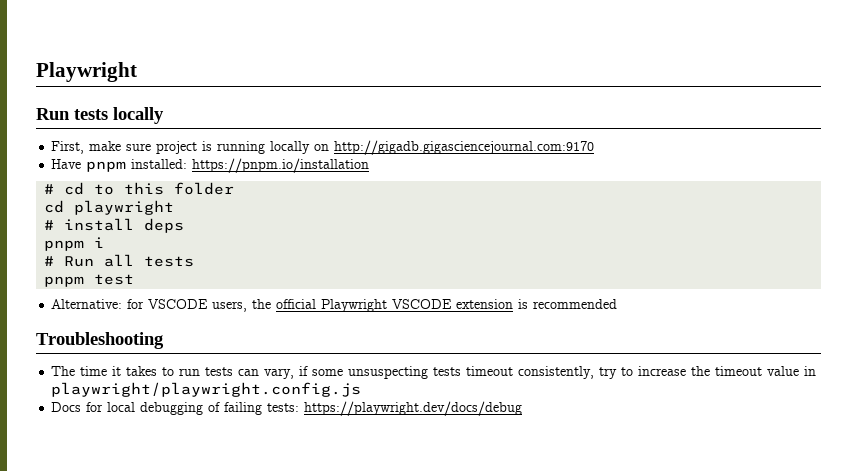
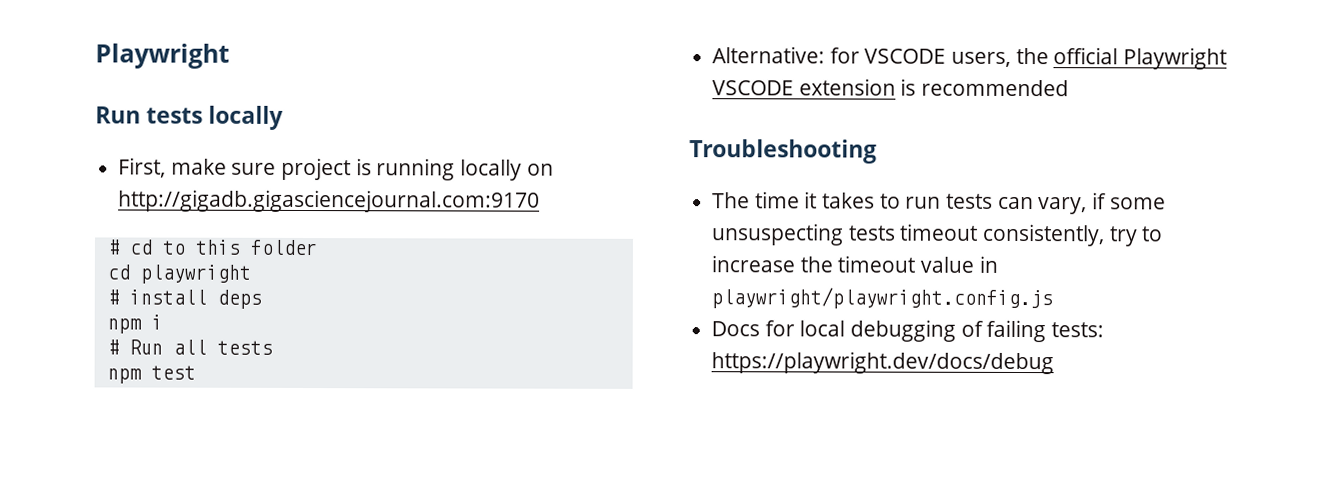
[51,158,370,173] // Have pnpm installed: https://pnpm.io/installation -> (541, 201) none
[44,240,85,251] pnpm -> [106,318,142,334] npm
[44,276,85,287] pnpm -> [106,368,142,384] npm

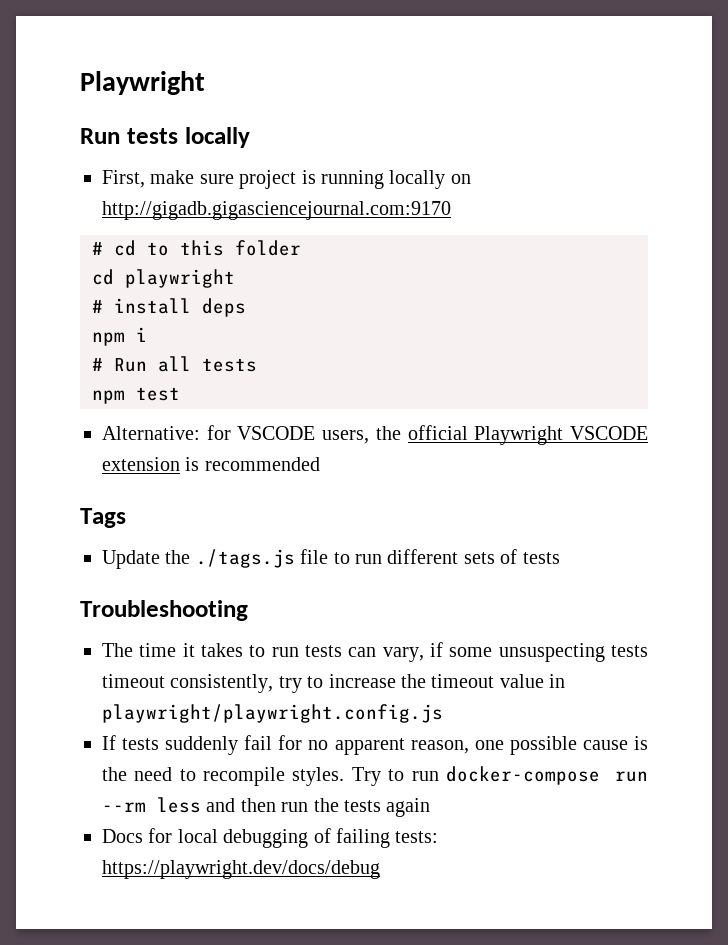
(1070, 88) none -> [80,508,126,528] [102,549,560,569] // Tags // Update the ./tags.js file to run different sets of tests
(1054, 298) none -> [102,735,649,755] [102,766,648,786] [102,797,431,817] // If tests suddenly fail for no apparent reason, one possible cause is the need to recompile styles. Try to run docker-compose run --rm less and then run the tests again

